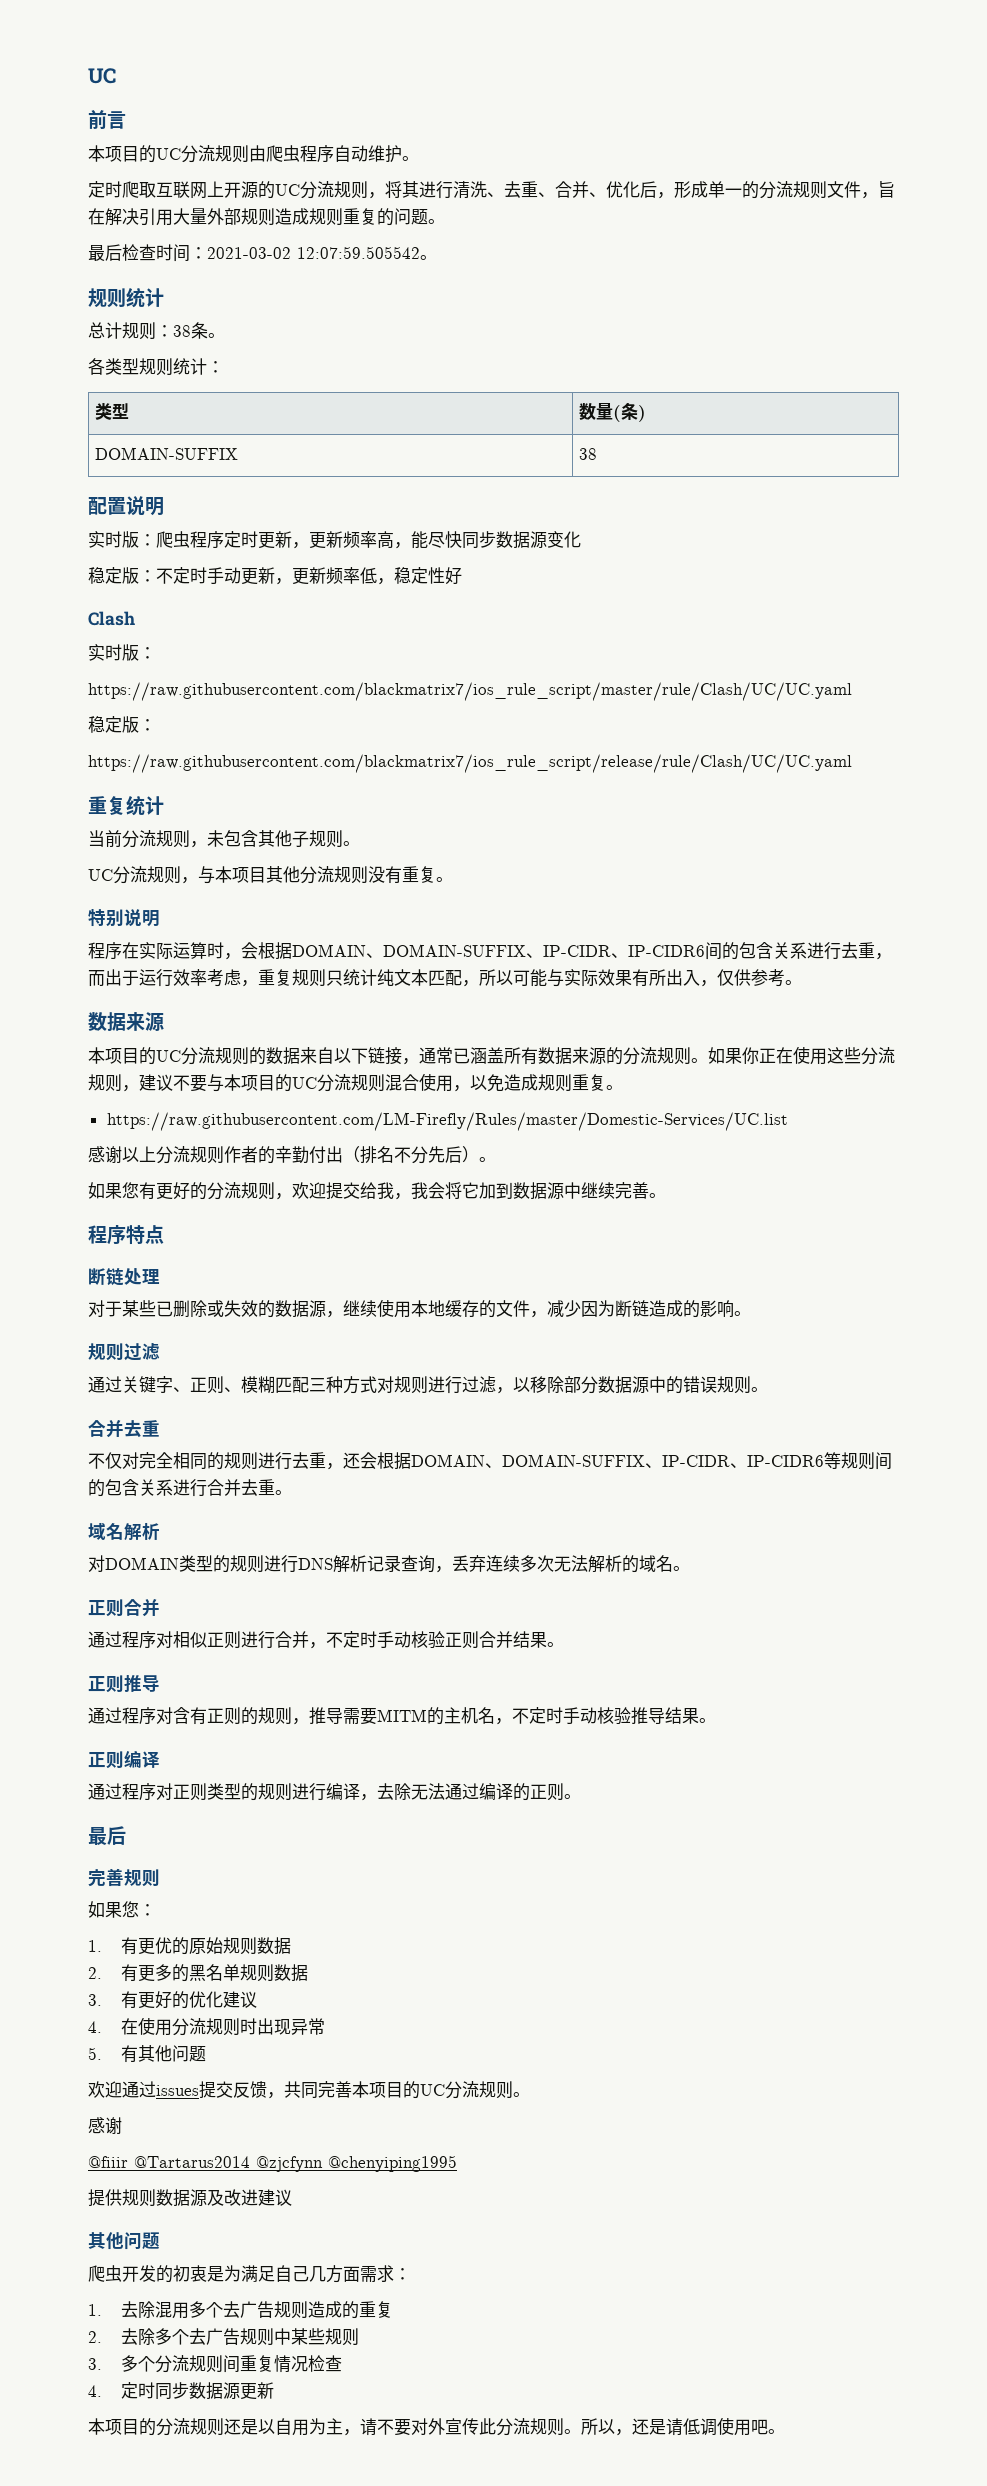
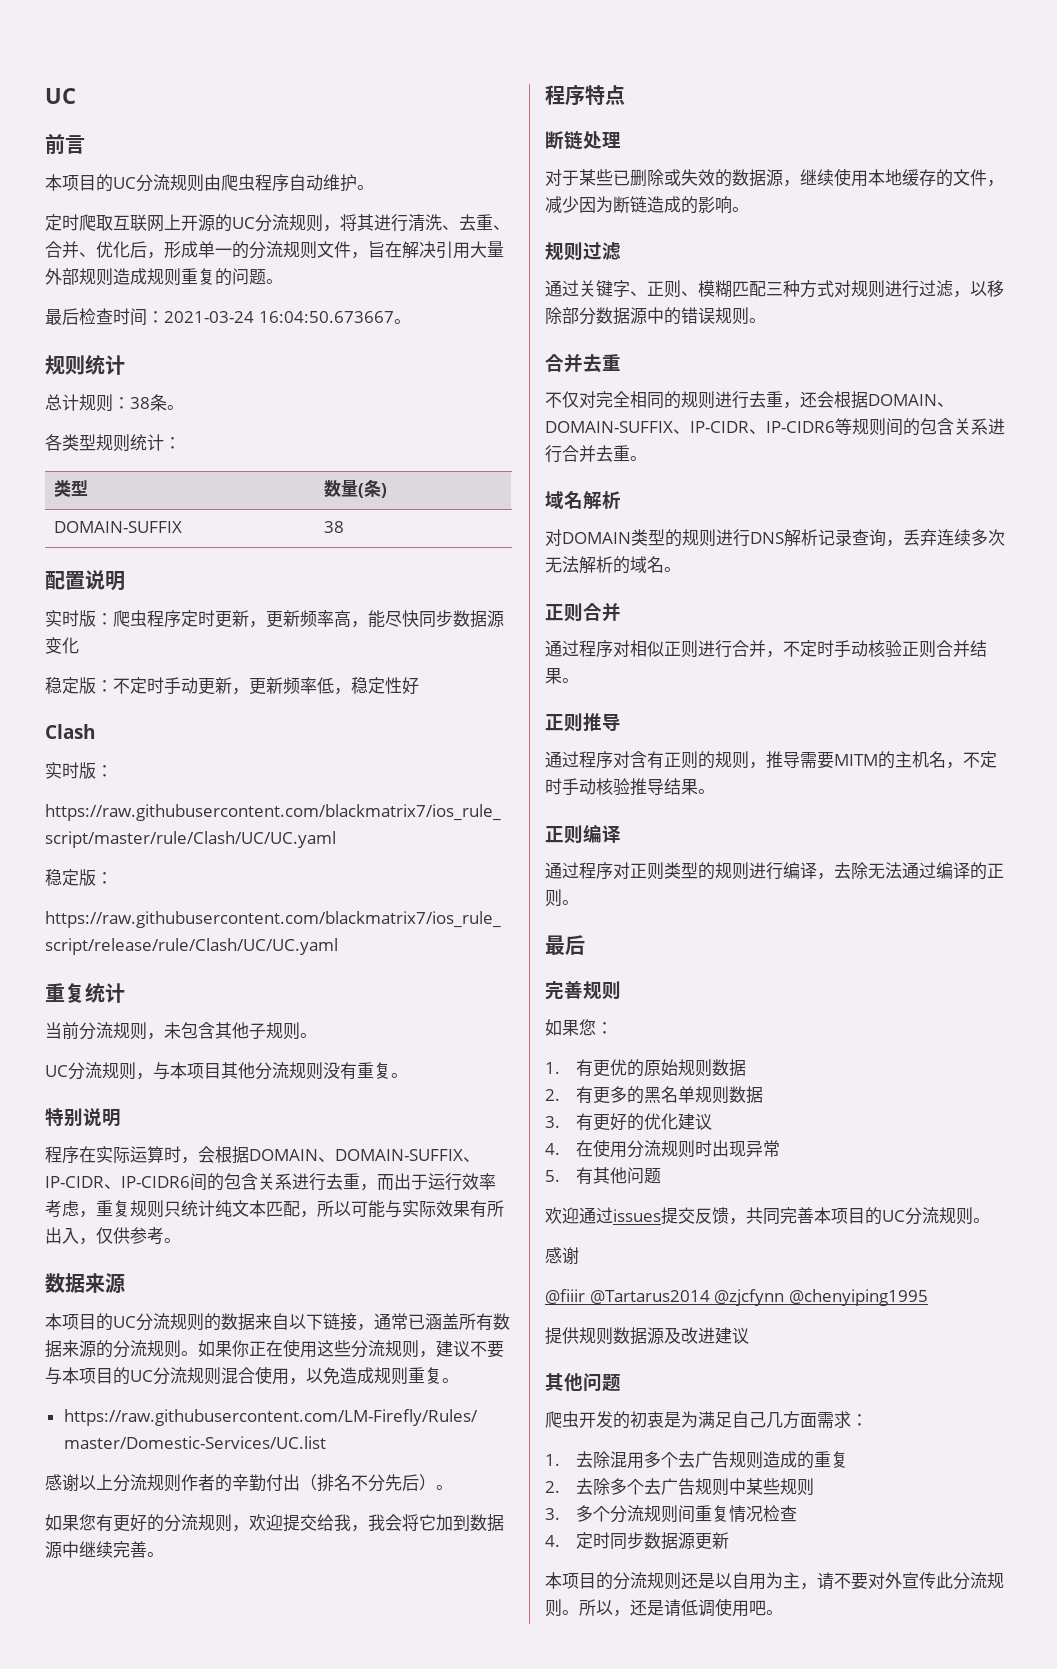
[207,246,420,259] 2021-03-02 12:07:59.505542 -> [164,311,394,323] 2021-03-24 16:04:50.673667

